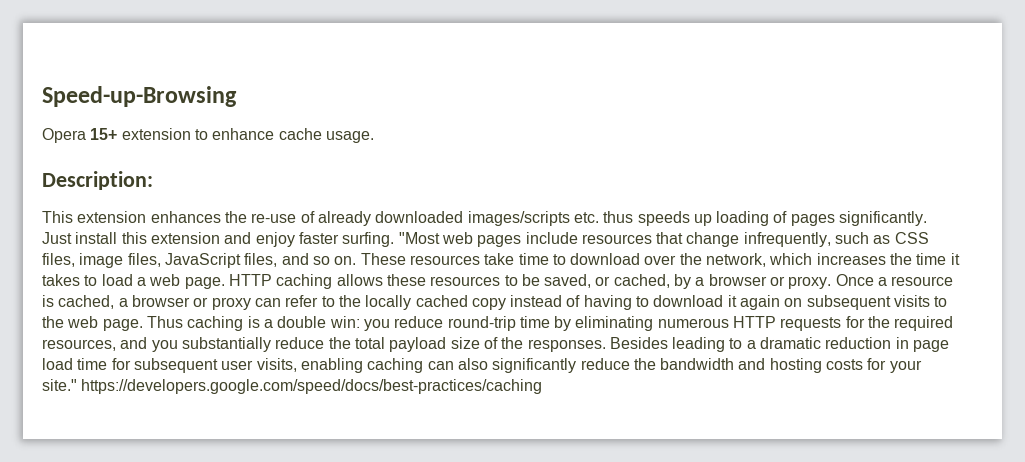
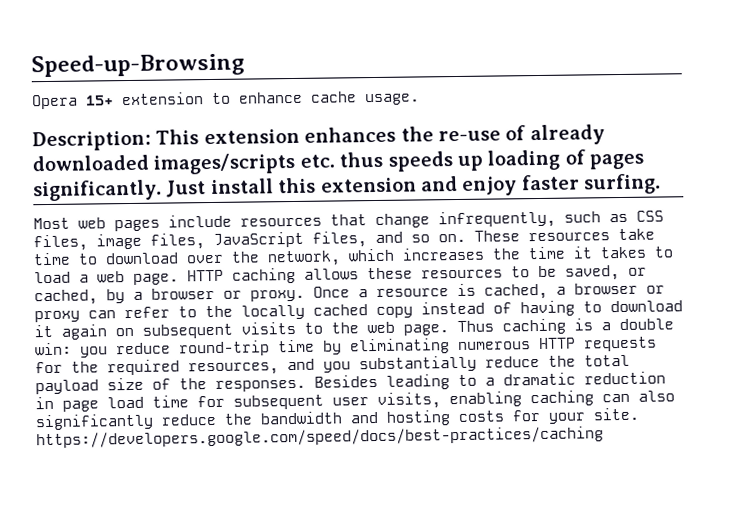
(153, 180) // -> (151, 141) none
[398,232,440,244] "Most -> [33,217,70,230] // Most
[42,379,77,391] site." -> [593,407,640,421] site.

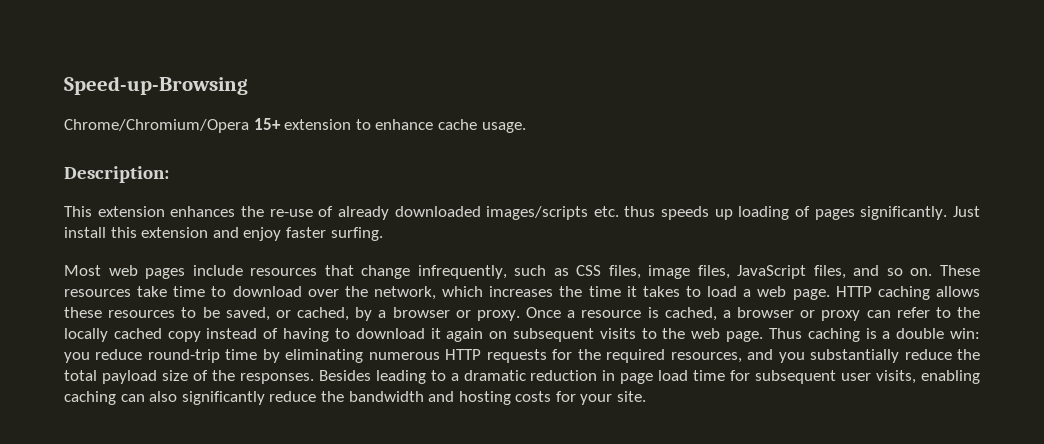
[31,94,78,110] Opera -> [64,119,249,133] Chrome/Chromium/Opera
(151, 141) none -> (169, 174) //
[36,426,604,449] https://developers.google.com/speed/docs/best-practices/caching -> (647, 396) none

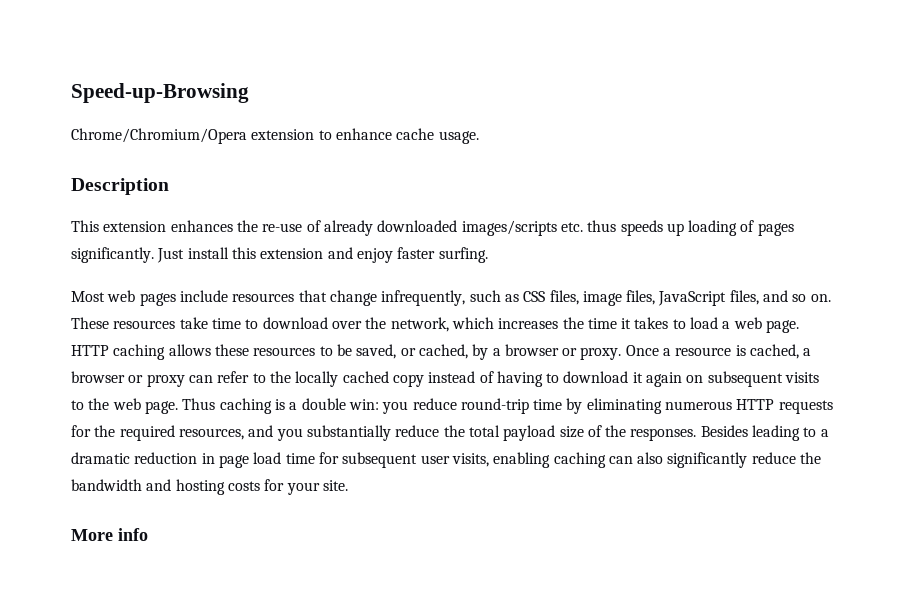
[253,118,281,130] 15+ -> (247, 136) none
[64,166,169,183] Description: -> [71,178,169,195] Description
(647, 396) none -> [71,528,148,541] // More info

